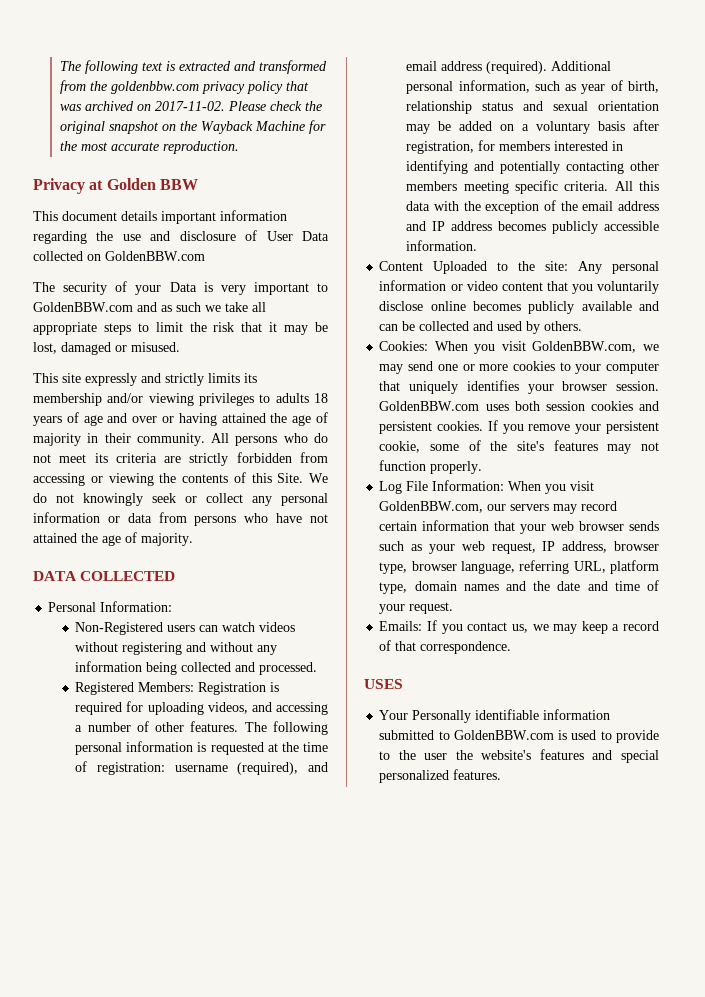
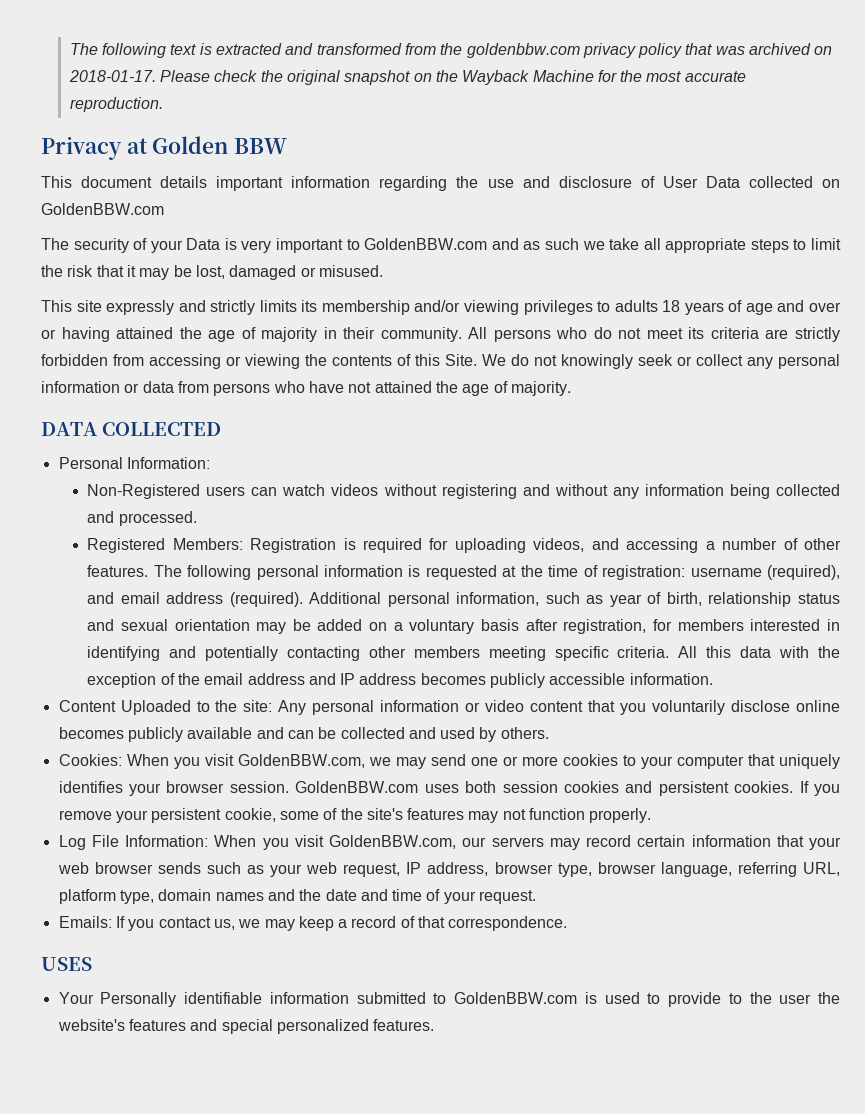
[154,101,225,111] 2017-11-02. -> [68,70,156,82] 2018-01-17.

